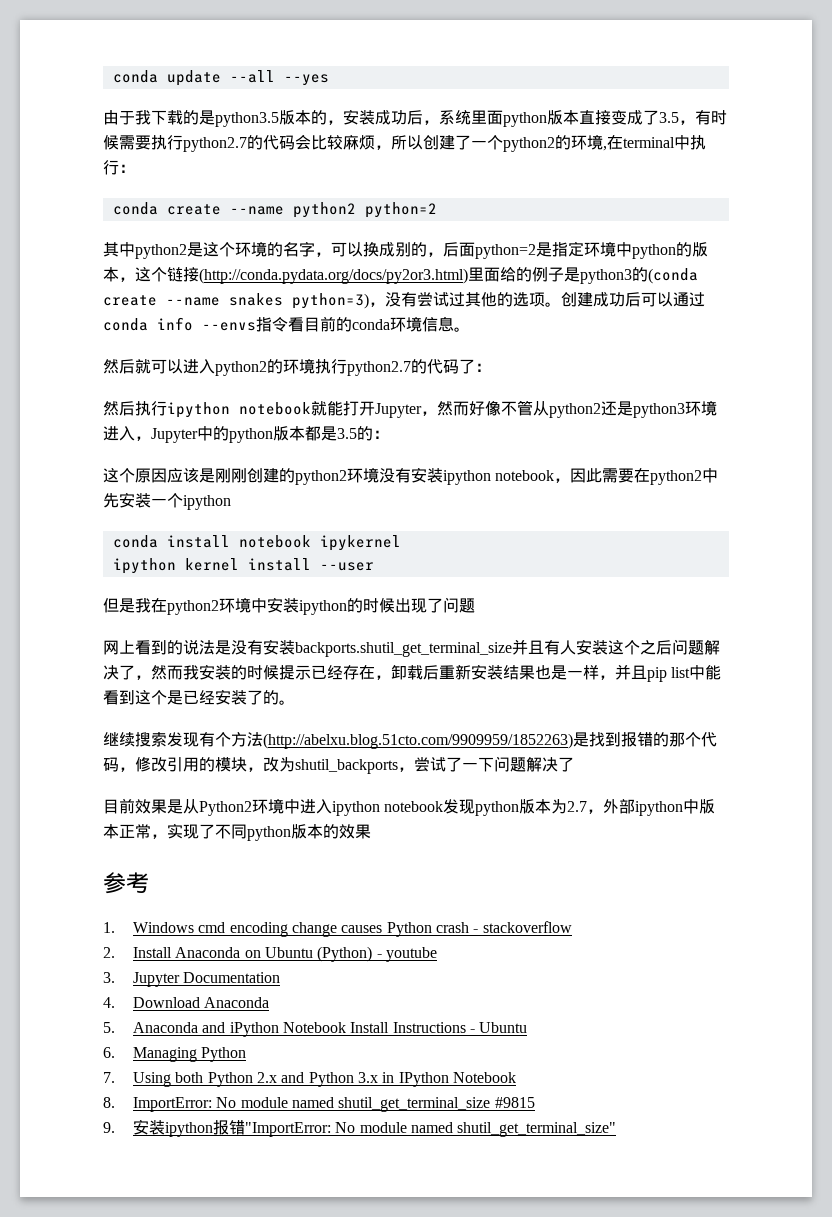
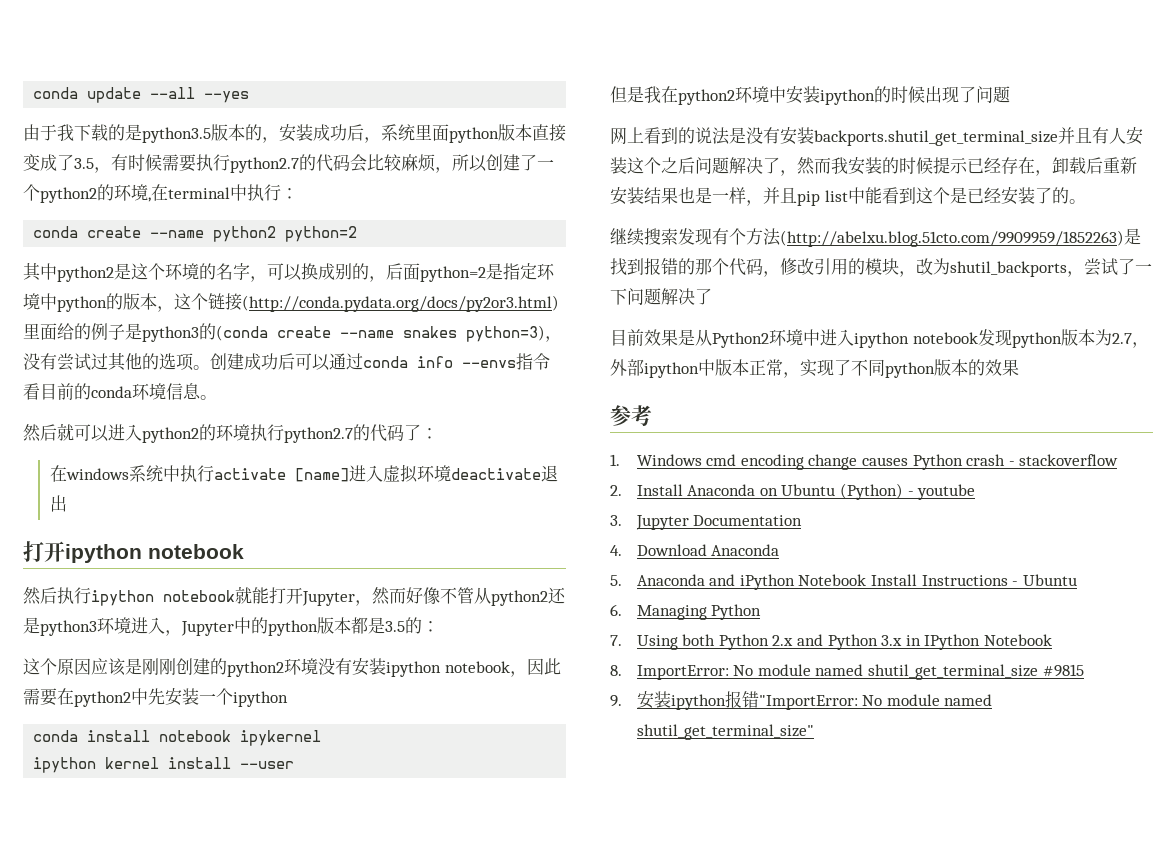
(491, 367) none -> [49,464,558,483] [49,495,67,512] [23,541,244,563] // 在windows系统中执行activate [name]进入虚拟环境deactivate退出 // 打开ipython notebook

